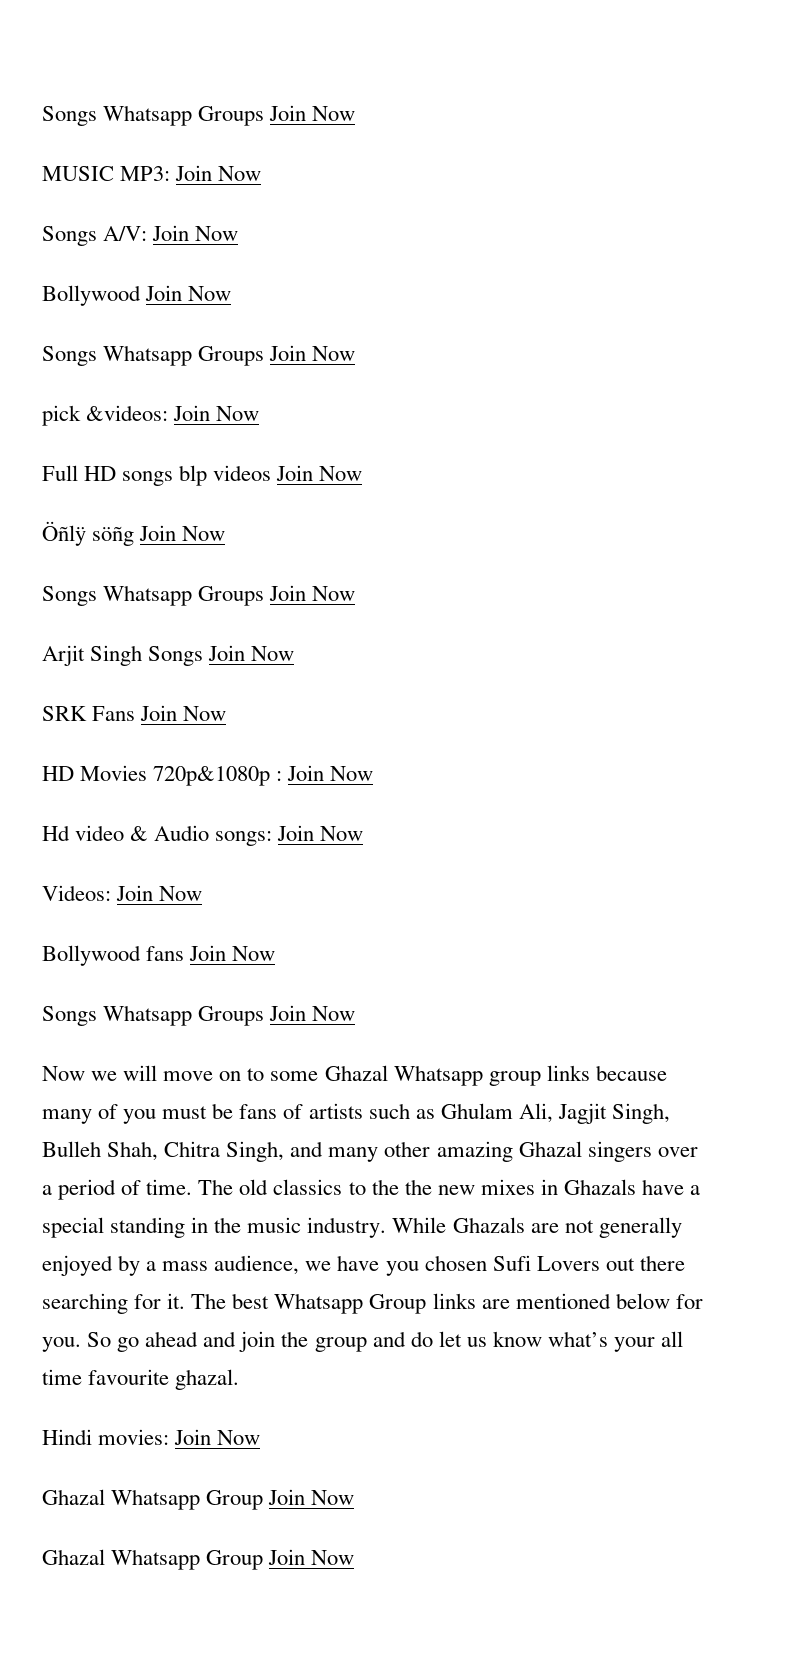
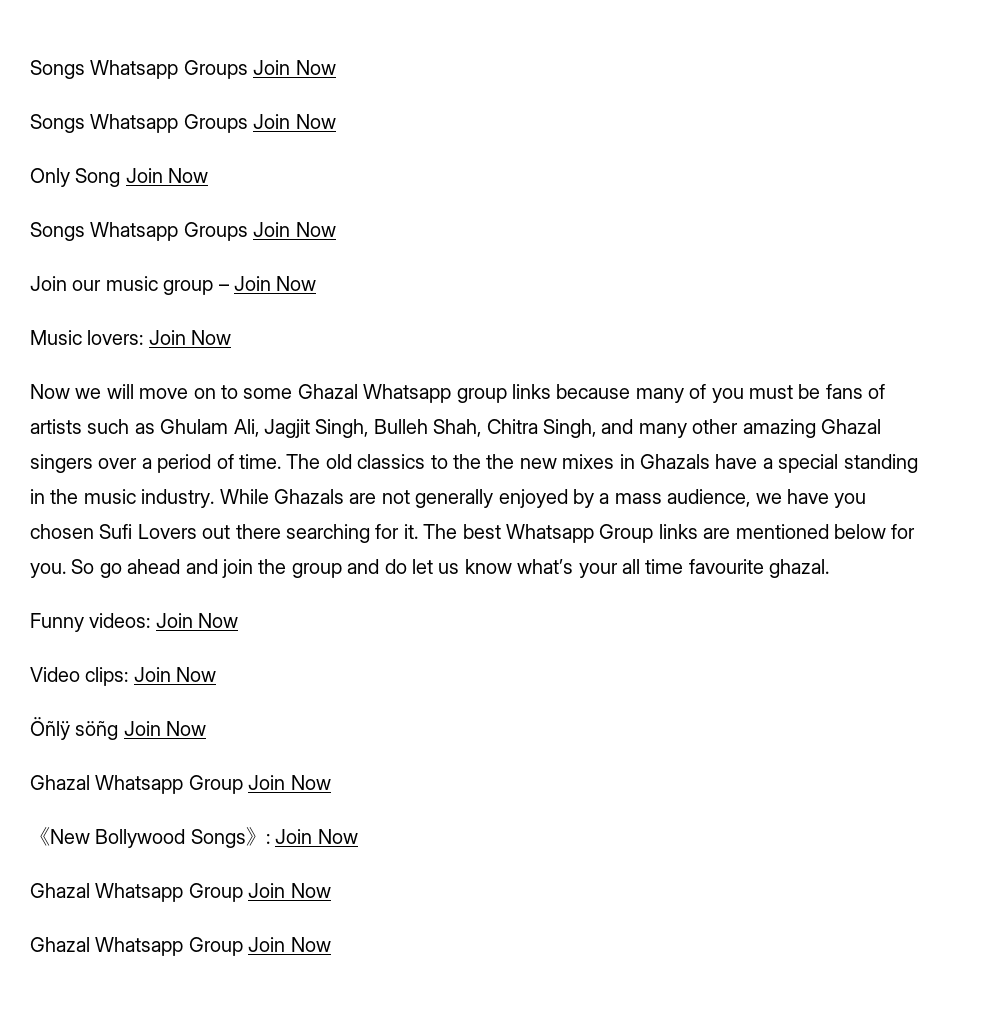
[42,105,356,126] [42,165,262,181] [42,225,239,246] [42,285,232,306] [42,345,356,366] [42,405,260,426] [42,465,363,486] [42,521,226,546] [42,585,356,606] [42,645,295,666] [42,705,227,721] [42,765,374,786] [42,825,364,846] [42,885,203,901] [42,945,276,966] [42,1005,265,1026] Songs Whatsapp Groups Join Now // MUSIC MP3: Join Now // Songs A/V: Join Now // Bollywood Join Now // Songs Whatsapp Groups Join Now // pick &videos: Join Now // Full HD songs blp videos Join Now // Öñlÿ söñg Join Now // Songs Whatsapp Groups Join Now // Arjit Singh Songs Join Now // SRK Fans Join Now // HD Movies 720p&1080p : Join Now // Hd video & Audio songs: Join Now // Videos: Join Now // Bollywood fans Join Now // Songs Whatsapp Groups -> [30,60,336,79] [30,114,336,133] [30,168,209,187] [30,222,336,241] [30,276,317,295] [30,330,144,345] Songs Whatsapp Groups Join Now // Songs Whatsapp Groups Join Now // Only Song Join Now // Songs Whatsapp Groups Join Now // Join our music group – Join Now // Music lovers:
[42,1429,170,1445] Hindi movies: -> [30,613,239,632] [30,667,217,686] [30,717,207,740] [30,775,331,794] [30,827,270,848] Funny videos: Join Now // Video clips: Join Now // Öñlÿ söñg Join Now // Ghazal Whatsapp Group Join Now // 《New Bollywood Songs》:

